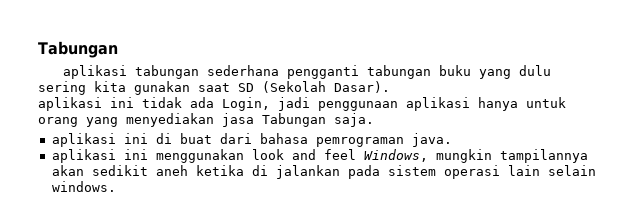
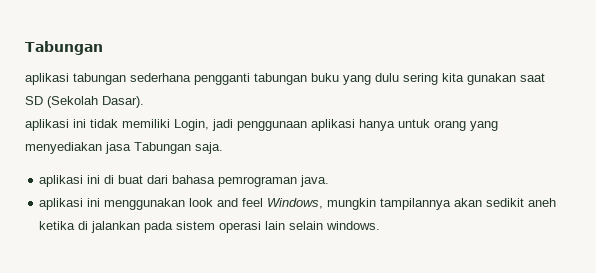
[190,97,214,108] ada -> [122,119,170,128] memiliki

